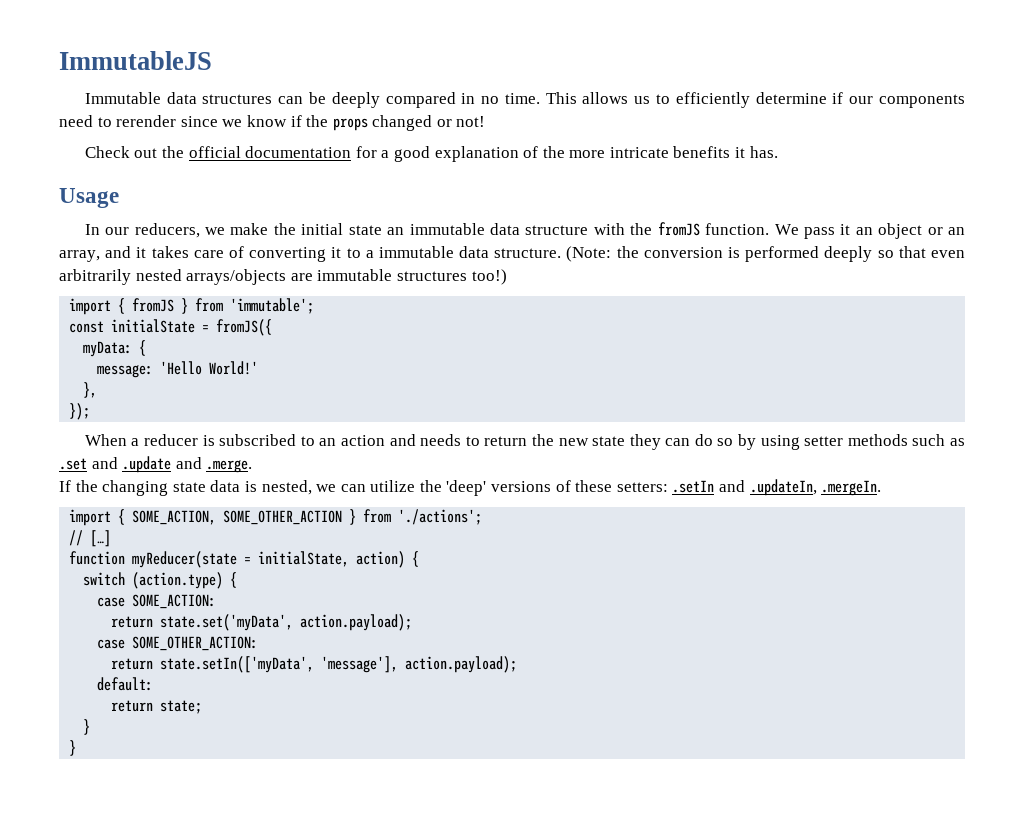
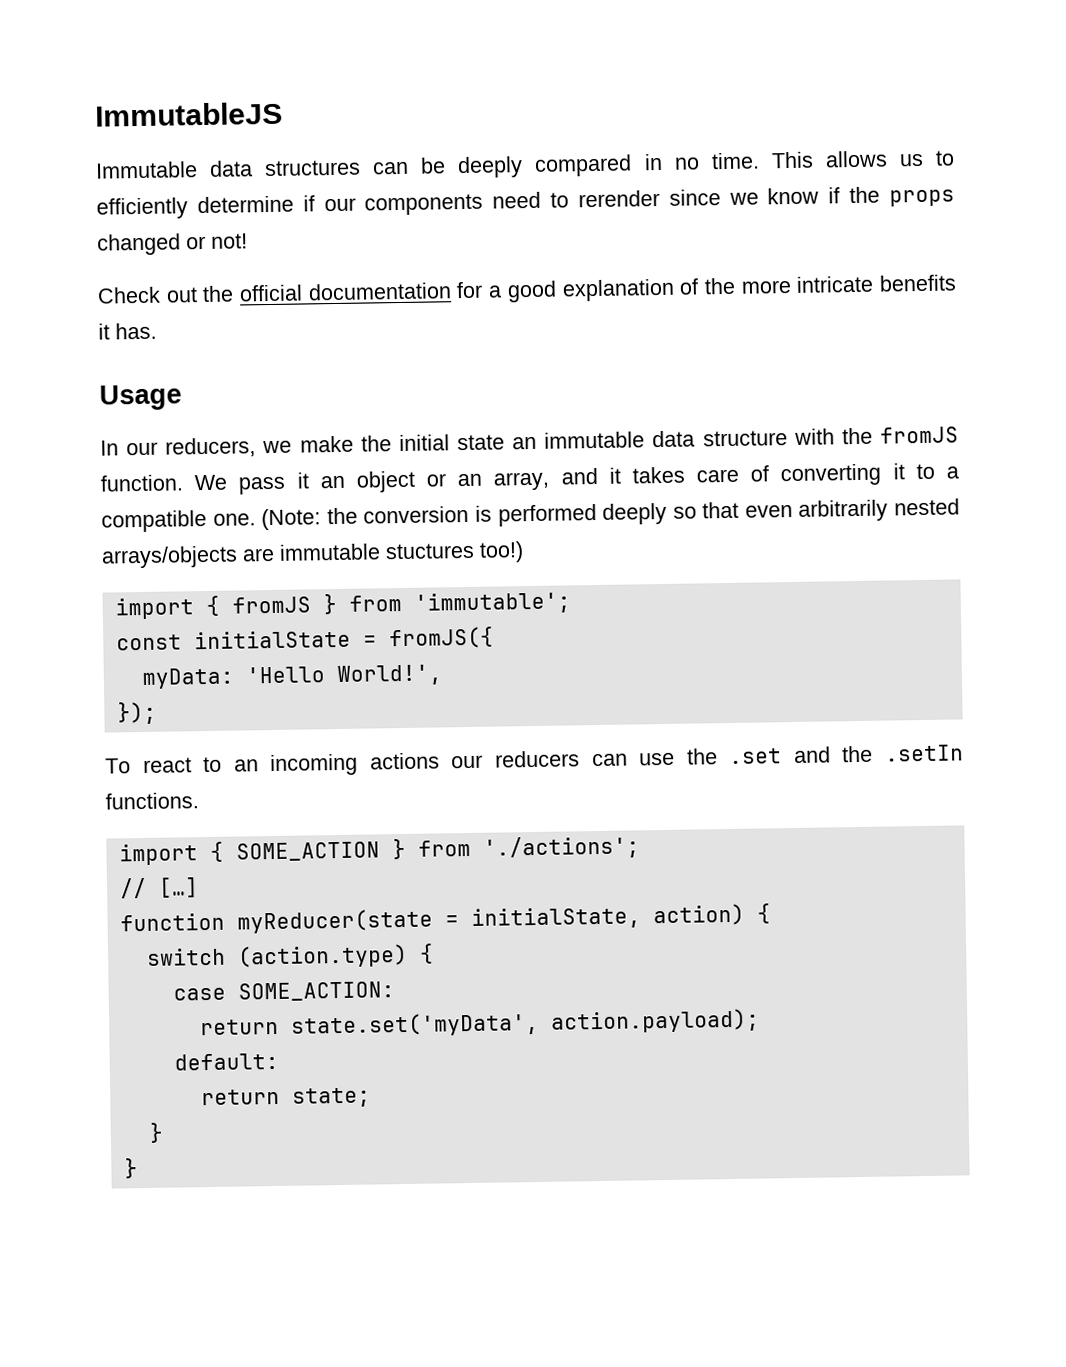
[378,246,562,258] immutable data structure. -> [101,509,256,533] compatible one.
[396,271,467,281] structures -> [385,542,475,560] stuctures
[139,340,147,356] [97,361,259,378] [83,382,98,398] [69,403,91,420] [84,434,965,450] [59,456,253,473] [59,479,882,496] [69,509,343,526] { // message: 'Hello World!' // }, // }); // When a reducer is subscribed to an action and needs to return the new state they can do so by using setter methods such as .set and .update and .merge. // If the changing state data is nested, we can utilize the 'deep' versions of these setters: .setIn and .updateIn, .mergeIn. // import { SOME_ACTION, SOME_OTHER_ACTION -> [245,664,443,687] [116,701,157,725] [105,744,964,777] [105,792,199,810] [118,841,380,866] 'Hello World!', // }); // To react to an incoming actions our reducers can use the .set and the .setIn functions. // import { SOME_ACTION
[97,636,259,651] [111,656,518,673] // case SOME_OTHER_ACTION: // return state.setIn(['myData', 'message'], action.payload); -> (760, 1021) none

